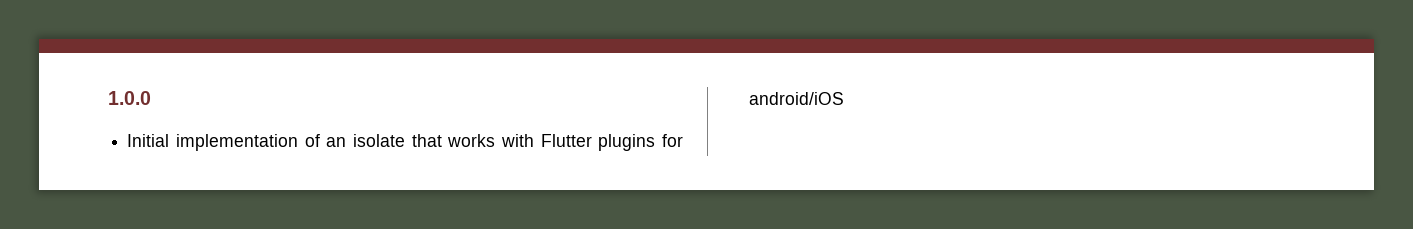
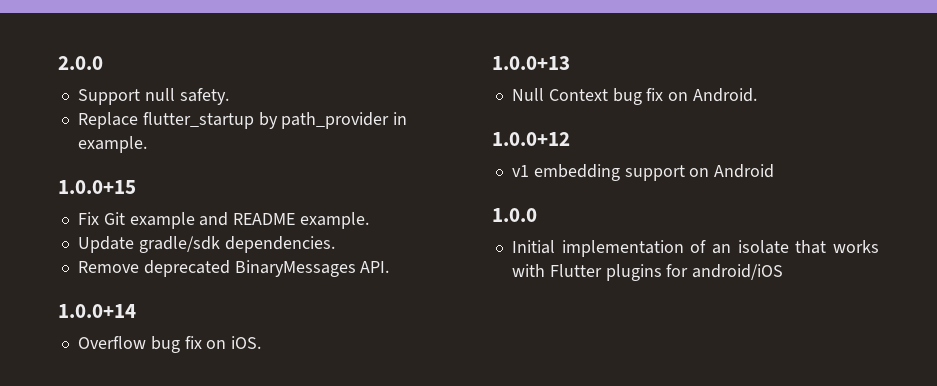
(108, 98) none -> [58,56,103,70] [77,88,229,105] [77,112,408,129] [77,136,147,153] [58,180,136,194] [77,212,370,229] [77,236,335,253] [77,260,390,277] [58,304,136,318] [77,336,262,353] [492,56,570,70] [511,88,758,105] [492,132,570,146] [511,164,775,181] 2.0.0 // Support null safety. // Replace flutter_startup by path_provider in example. // 1.0.0+15 // Fix Git example and README example. // Update gradle/sdk dependencies. // Remove deprecated BinaryMessages API. // 1.0.0+14 // Overflow bug fix on iOS. // 1.0.0+13 // Null Context bug fix on Android. // 1.0.0+12 // v1 embedding support on Android //

